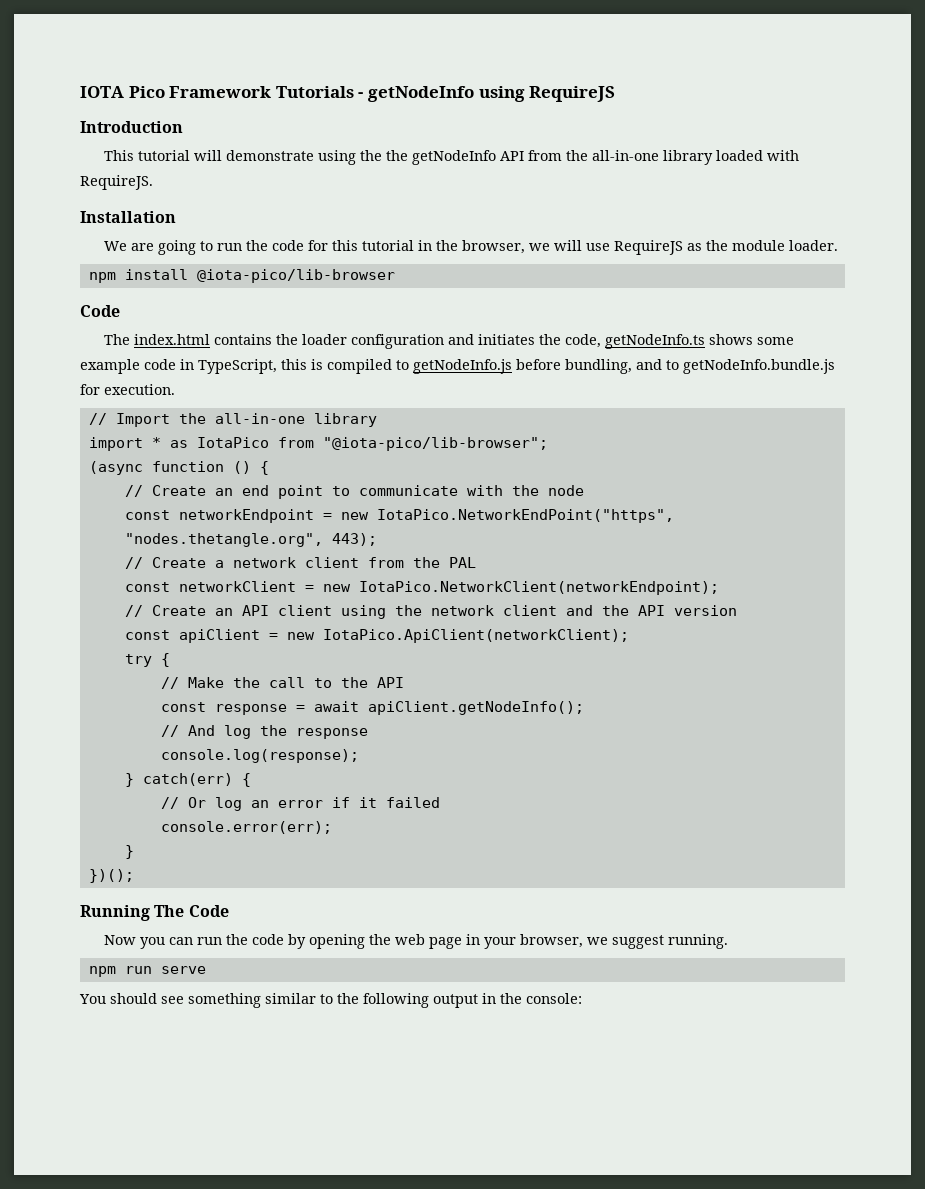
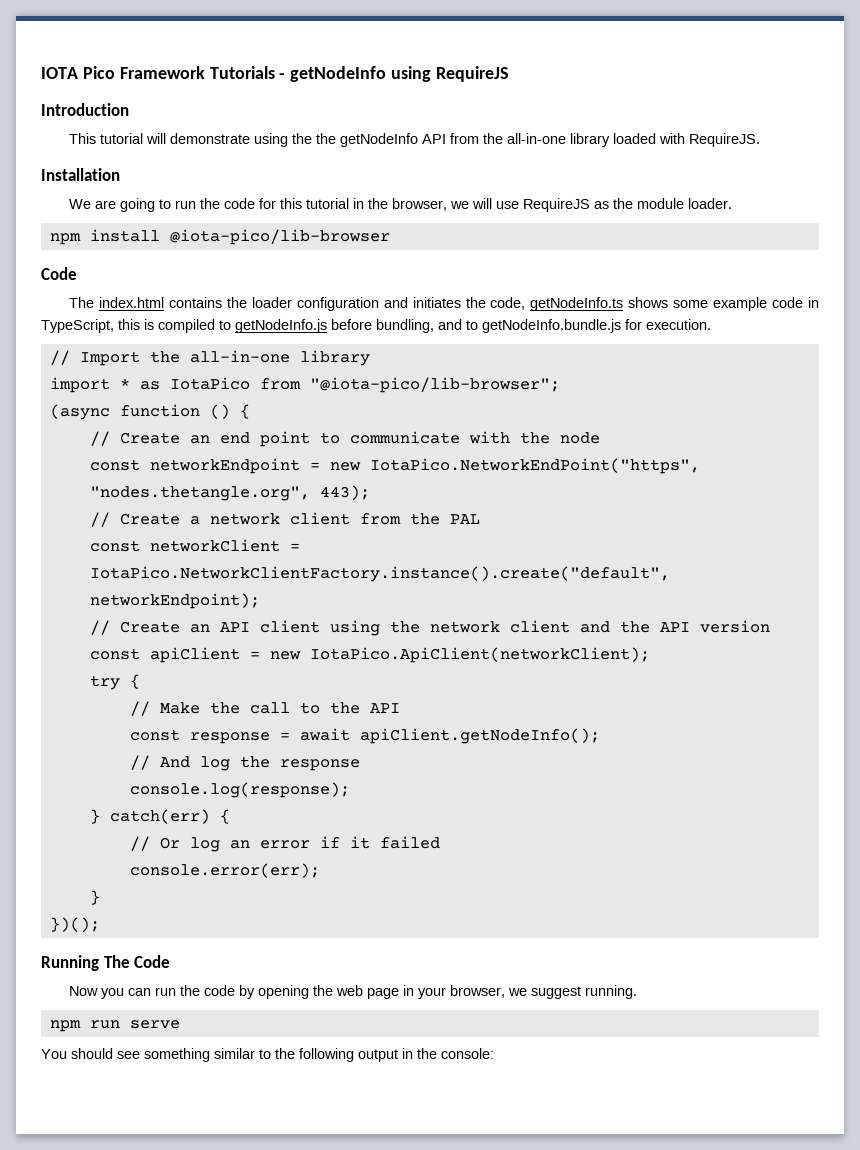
[322,581,719,595] new IotaPico.NetworkClient(networkEndpoint); -> [89,566,670,582] [89,593,260,609] IotaPico.NetworkClientFactory.instance().create("default", networkEndpoint);

